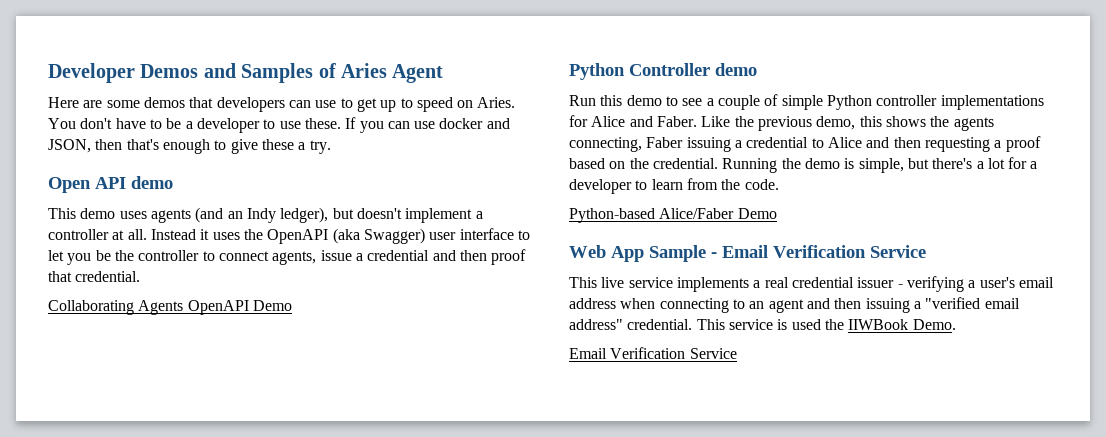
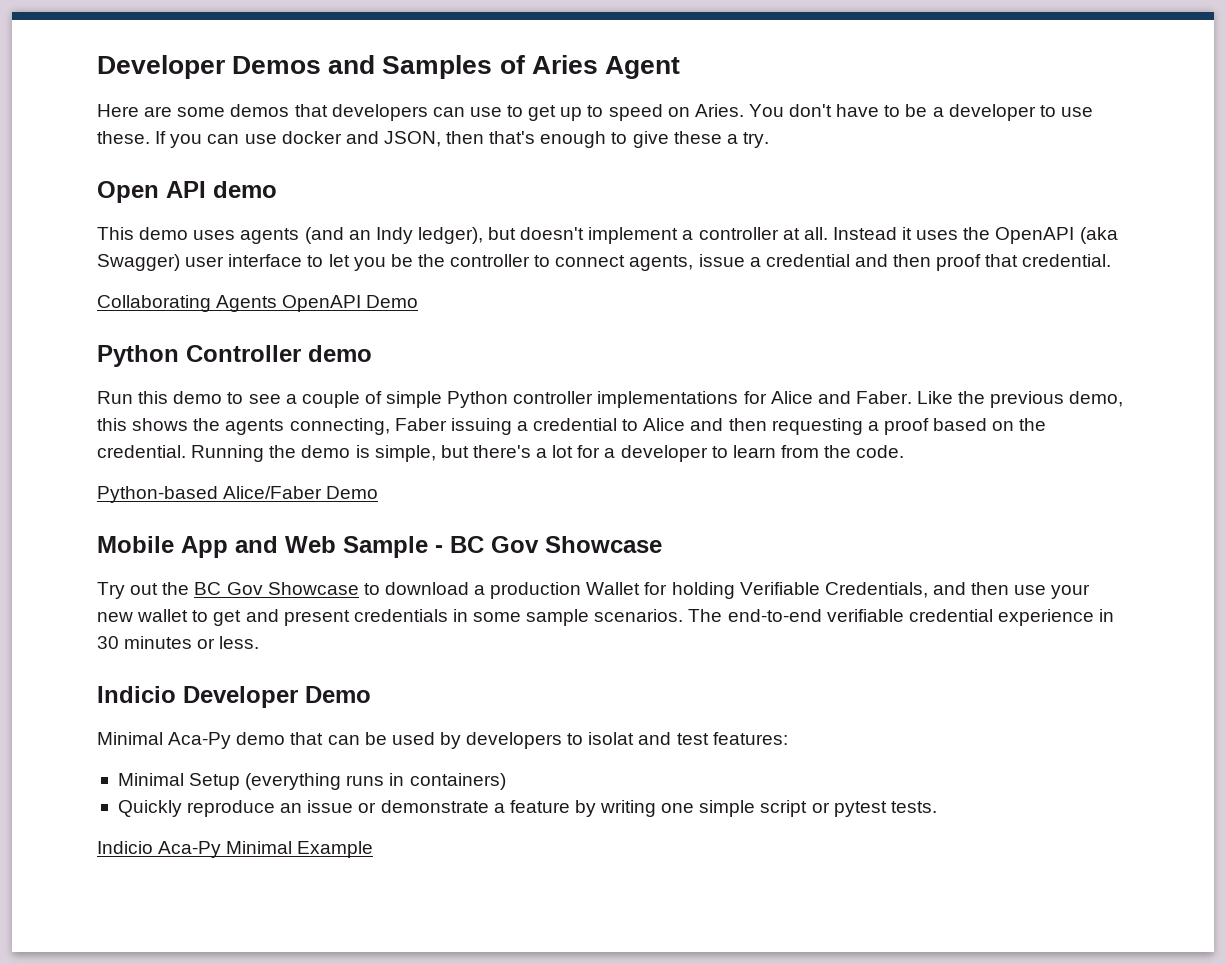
[569,245,926,262] [569,276,1054,292] [569,297,1020,313] [569,319,956,330] [569,347,737,359] Web App Sample - Email Verification Service // This live service implements a real credential issuer - verifying a user's email address when connecting to an agent and then issuing a "verified email address" credential. This service is used the IIWBook Demo. // Email Verification Service -> [97,536,662,558] [97,582,1091,599] [97,609,1115,626] [97,636,260,649] [97,686,371,708] [97,732,788,749] [117,773,506,790] [117,800,937,817] [97,841,374,858] Mobile App and Web Sample - BC Gov Showcase // Try out the BC Gov Showcase to download a production Wallet for holding Verifiable Credentials, and then use your new wallet to get and present credentials in some sample scenarios. The end-to-end verifiable credential experience in 30 minutes or less. // Indicio Developer Demo // Minimal Aca-Py demo that can be used by developers to isolat and test features: // Minimal Setup (everything runs in containers) // Quickly reproduce an issue or demonstrate a feature by writing one simple script or pytest tests. // Indicio Aca-Py Minimal Example

